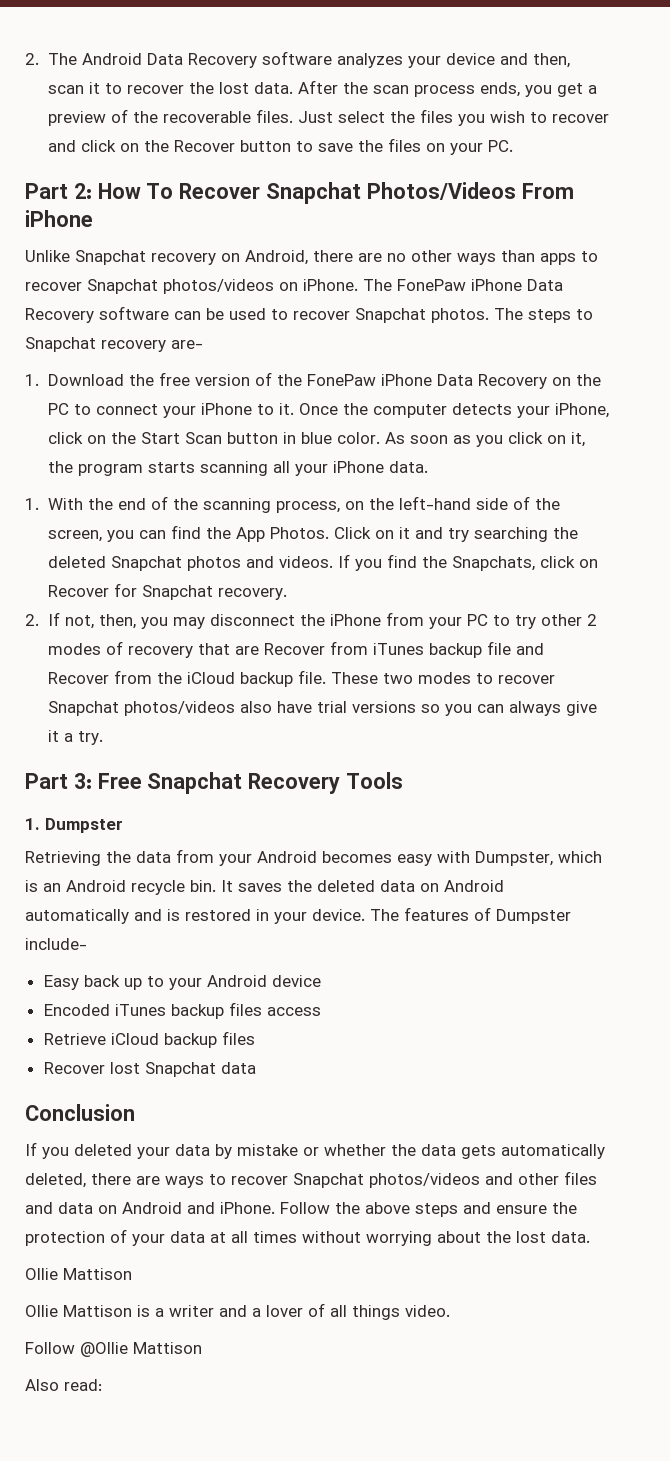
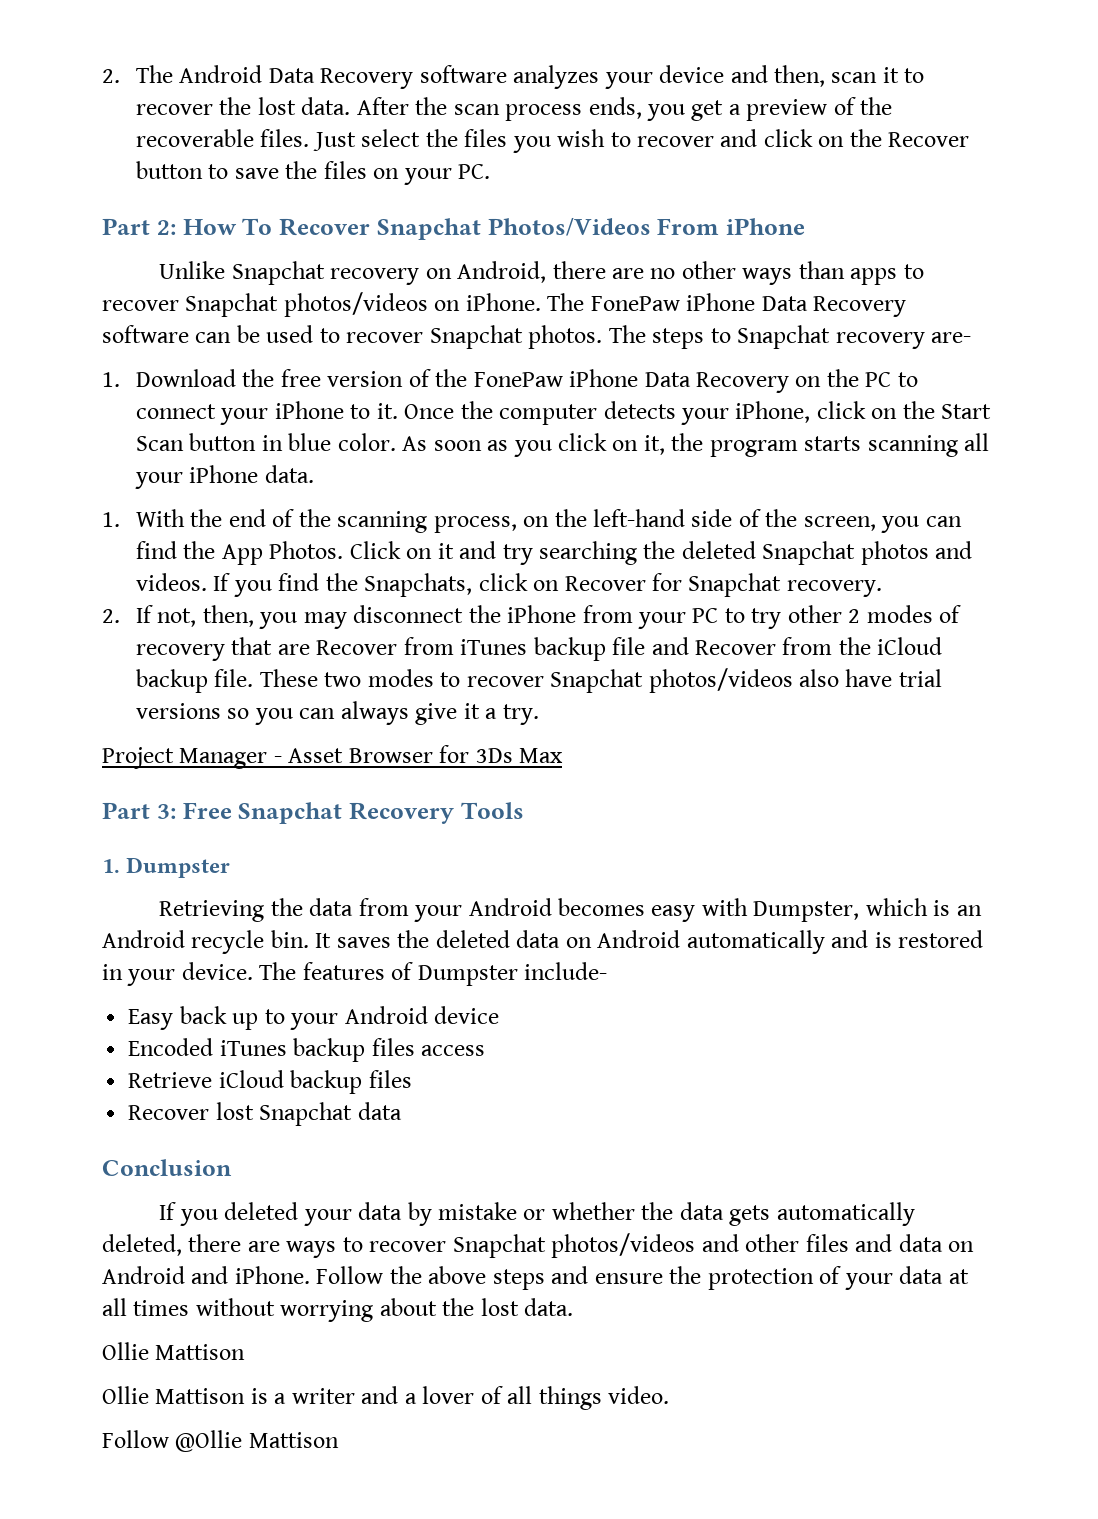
(103, 738) none -> [102,745,564,769] // Project Manager - Asset Browser for 3Ds Max
[25,1379,102,1391] // Also read: -> (339, 1440) none

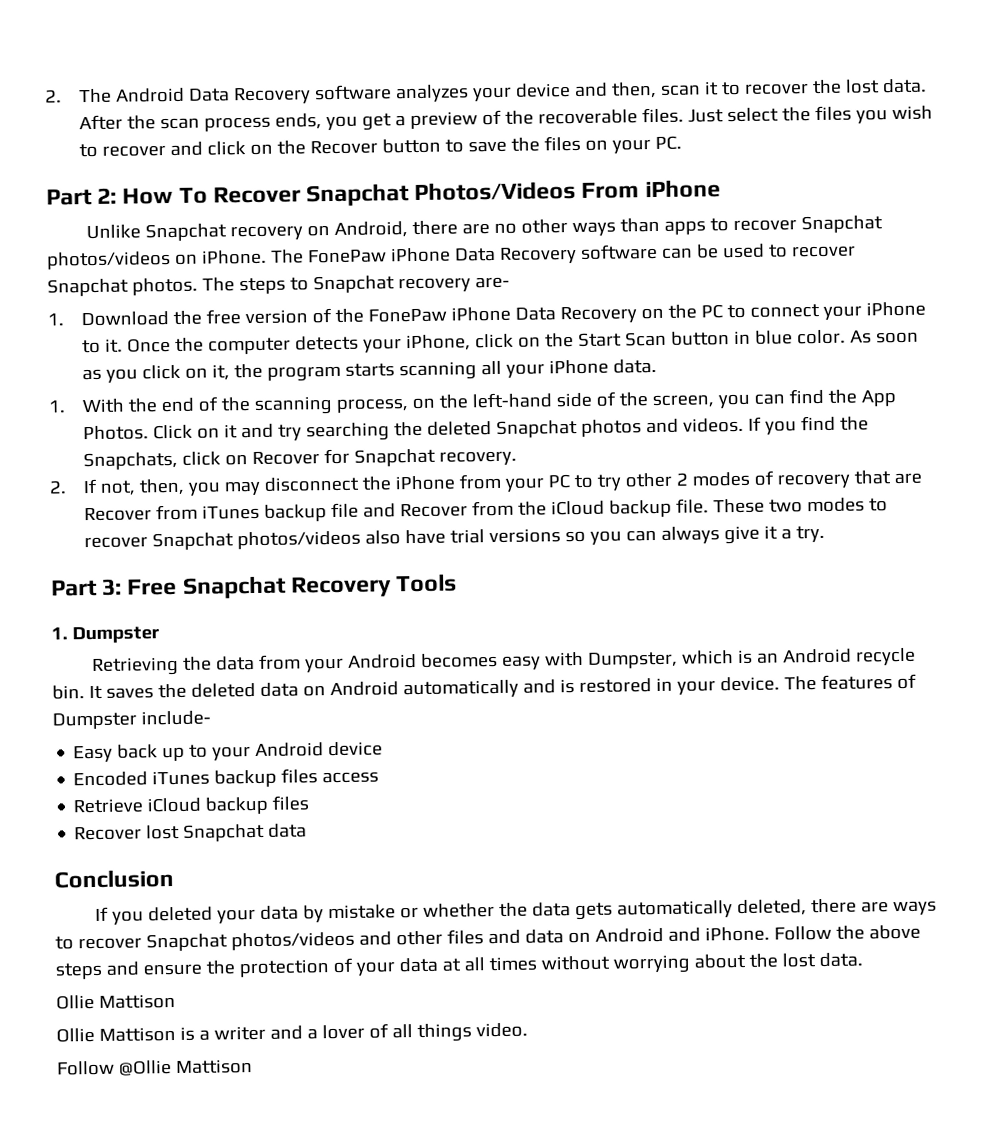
[102,745,564,769] // Project Manager - Asset Browser for 3Ds Max -> (825, 534) none

